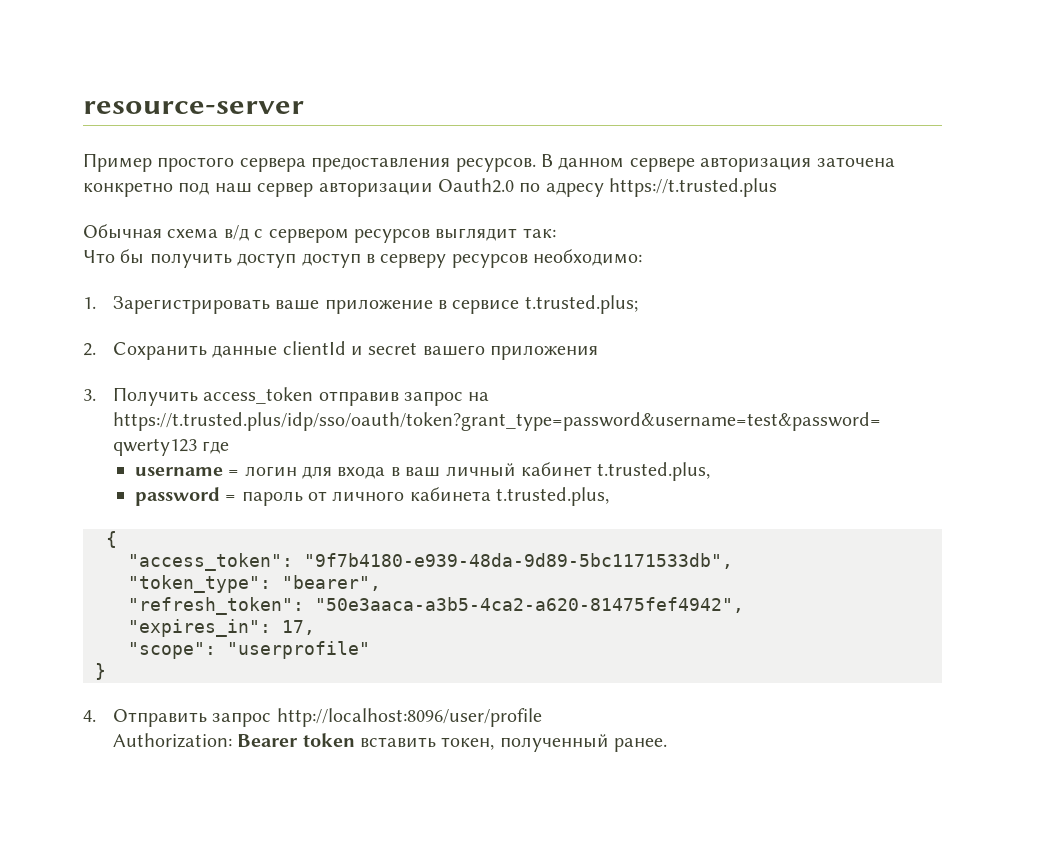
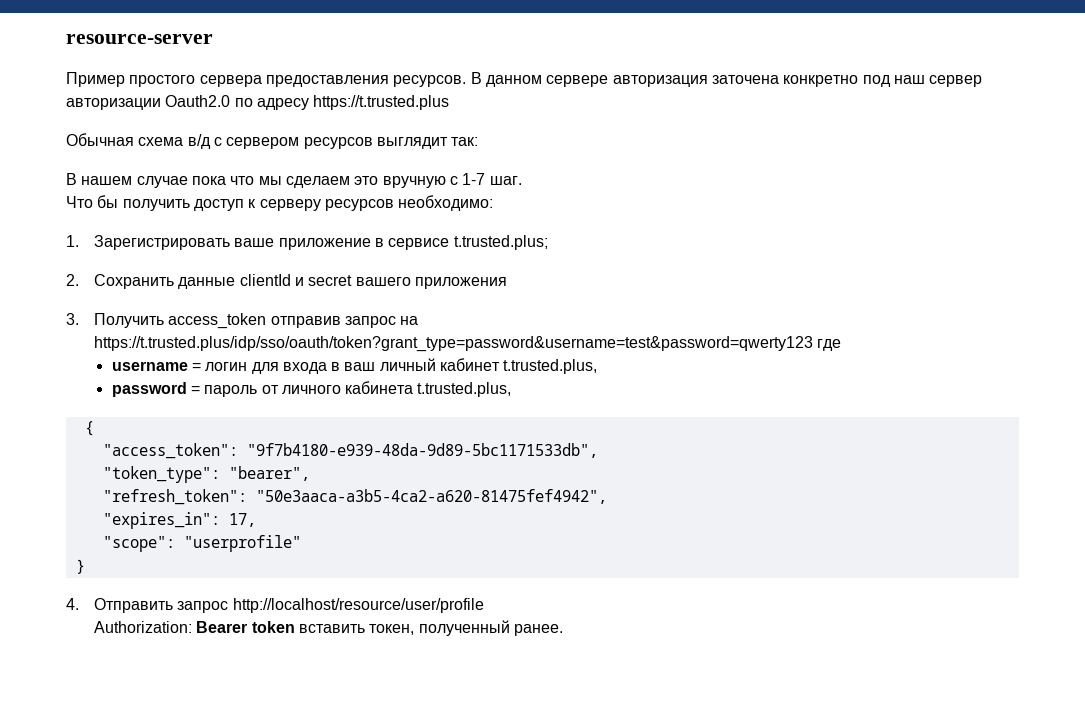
(556, 233) none -> [66,173,522,188] // В нашем случае пока что мы сделаем это вручную с 1-7 шаг.
[301,253,375,268] доступ в -> [248,199,257,208] к
[276,708,542,727] http://localhost:8096/user/profile -> [232,598,484,613] http://localhost/resource/user/profile

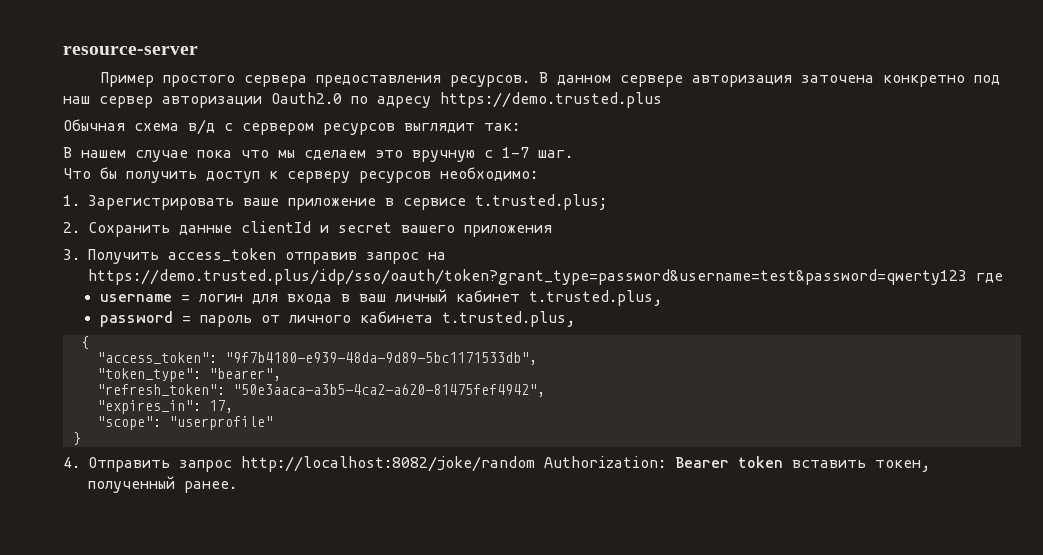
[313,95,450,110] https://t.trusted.plus -> [440,92,662,108] https://demo.trusted.plus
[93,336,813,352] https://t.trusted.plus/idp/sso/oauth/token?grant_type=password&username=test&password=qwerty123 -> [88,269,967,285] https://demo.trusted.plus/idp/sso/oauth/token?grant_type=password&username=test&password=qwerty123
[232,598,484,613] http://localhost/resource/user/profile // -> [241,456,535,472] http://localhost:8082/joke/random

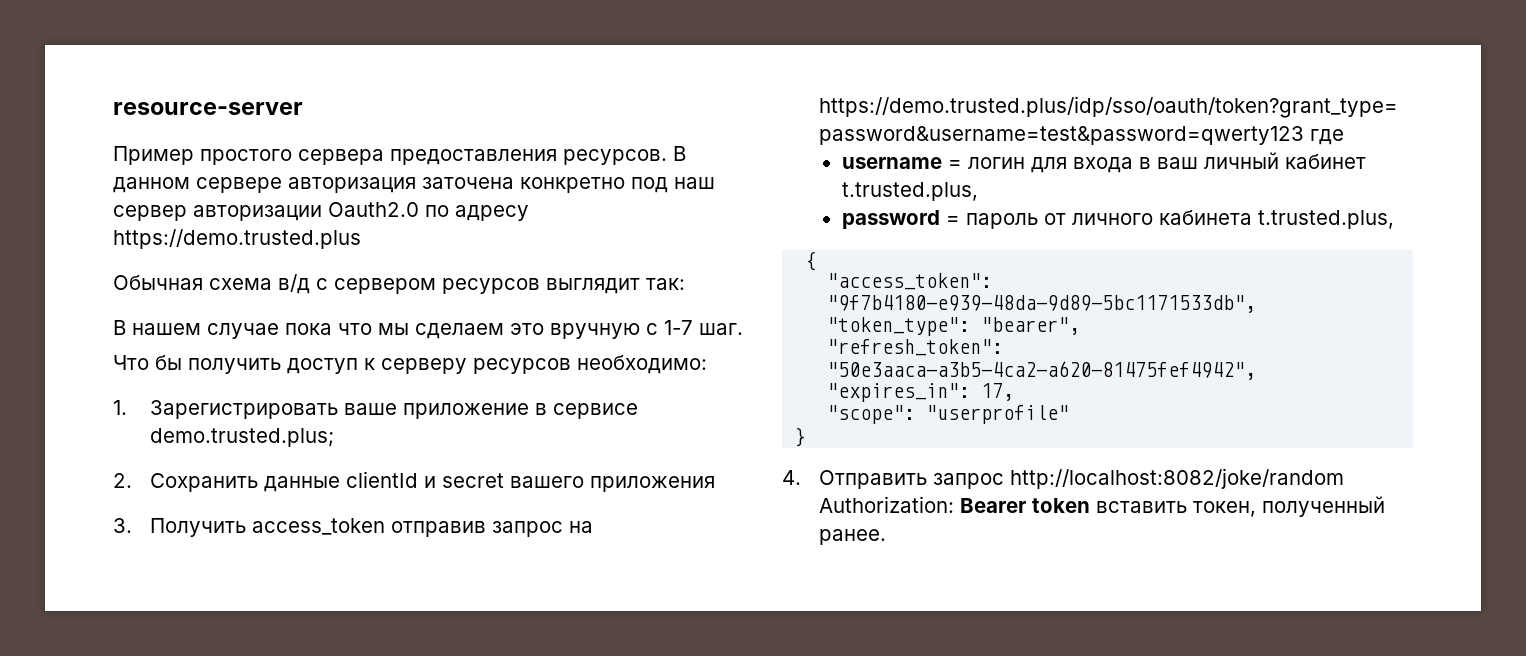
[475,194,607,210] t.trusted.plus; -> [150,428,335,447] demo.trusted.plus;

